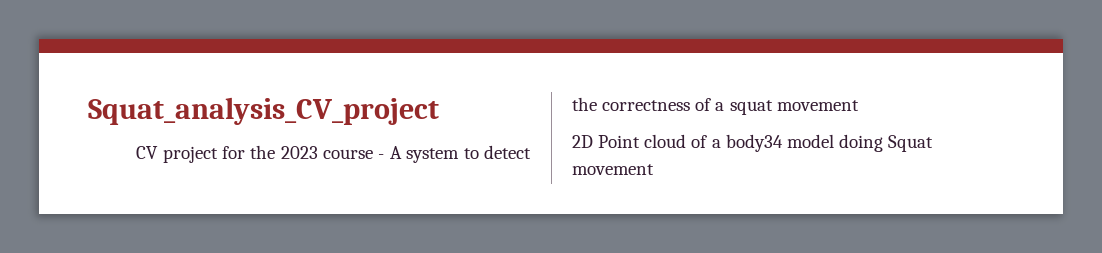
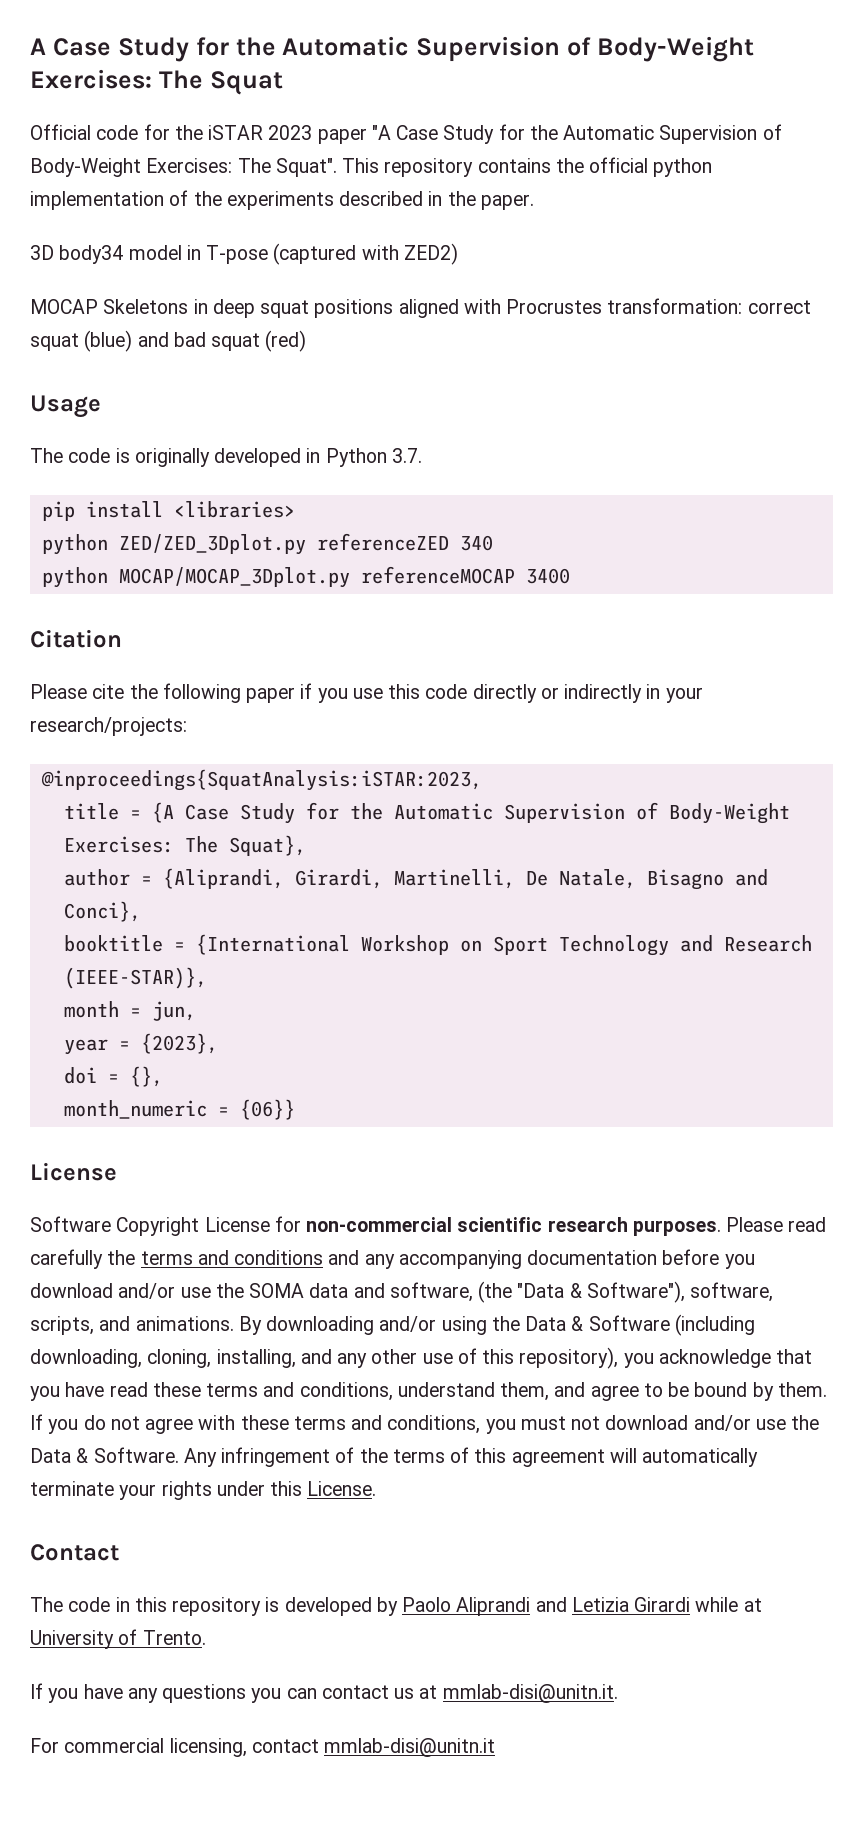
[88,97,439,125] [136,145,531,163] [572,97,859,115] [572,134,934,152] [572,164,654,175] Squat_analysis_CV_project // CV project for the 2023 course - A system to detect the correctness of a squat movement // 2D Point cloud of a body34 model doing Squat movement -> [30,36,755,62] [30,69,283,95] [30,124,782,144] [30,157,713,177] [30,190,534,210] [30,243,458,265] [30,298,811,318] [30,330,307,352] [30,395,101,418] [30,448,422,467] [41,501,295,521] [41,533,493,555] [41,566,570,588] [30,629,122,648] [30,683,703,703] [30,717,187,736] [40,769,482,791] [63,802,790,824] [63,835,306,856] [63,868,768,890] [63,901,141,922] [63,934,812,956] [63,967,207,989] [63,1001,196,1021] [63,1033,218,1055] [63,1066,163,1087] [63,1099,295,1120] [30,1162,117,1181] [30,1216,827,1236] [30,1249,755,1269] [30,1281,774,1303] [30,1314,755,1336] [30,1347,813,1369] [30,1382,827,1401] [30,1414,820,1434] [30,1447,759,1467] [30,1481,377,1500] [30,1544,119,1561] [30,1597,762,1616] [30,1629,206,1649] [30,1683,618,1703] [30,1738,496,1757] A Case Study for the Automatic Supervision of Body-Weight Exercises: The Squat // Official code for the iSTAR 2023 paper "A Case Study for the Automatic Supervision of Body-Weight Exercises: The Squat". This repository contains the official python implementation of the experiments described in the paper. // 3D body34 model in T-pose (captured with ZED2) // MOCAP Skeletons in deep squat positions aligned with Procrustes transformation: correct squat (blue) and bad squat (red) // Usage // The code is originally developed in Python 3.7. // pip install <libraries> // python ZED/ZED_3Dplot.py referenceZED 340 // python MOCAP/MOCAP_3Dplot.py referenceMOCAP 3400 // Citation // Please cite the following paper if you use this code directly or indirectly in your research/projects: // @inproceedings{SquatAnalysis:iSTAR:2023, // title = {A Case Study for the Automatic Supervision of Body-Weight Exercises: The Squat}, // author = {Aliprandi, Girardi, Martinelli, De Natale, Bisagno and Conci}, // booktitle = {International Workshop on Sport Technology and Research (IEEE-STAR)}, // month = jun, // year = {2023}, // doi = {}, // month_numeric = {06}} // License // Software Copyright License for non-commercial scientific research purposes. Please read carefully the terms and conditions and any accompanying documentation before you download and/or use the SOMA data and software, (the "Data & Software"), software, scripts, and animations. By downloading and/or using the Data & Software (including downloading, cloning, installing, and any other use of this repository), you acknowledge that you have read these terms and conditions, understand them, and agree to be bound by them. If you do not agree with these terms and conditions, you must not download and/or use the Data & Software. Any infringement of the terms of this agreement will automatically terminate your rights under this License. // Contact // The code in this repository is developed by Paolo Aliprandi and Letizia Girardi while at University of Trento. // If you have any questions you can contact us at mmlab-disi@unitn.it. // For commercial licensing, contact mmlab-disi@unitn.it

